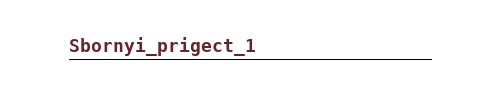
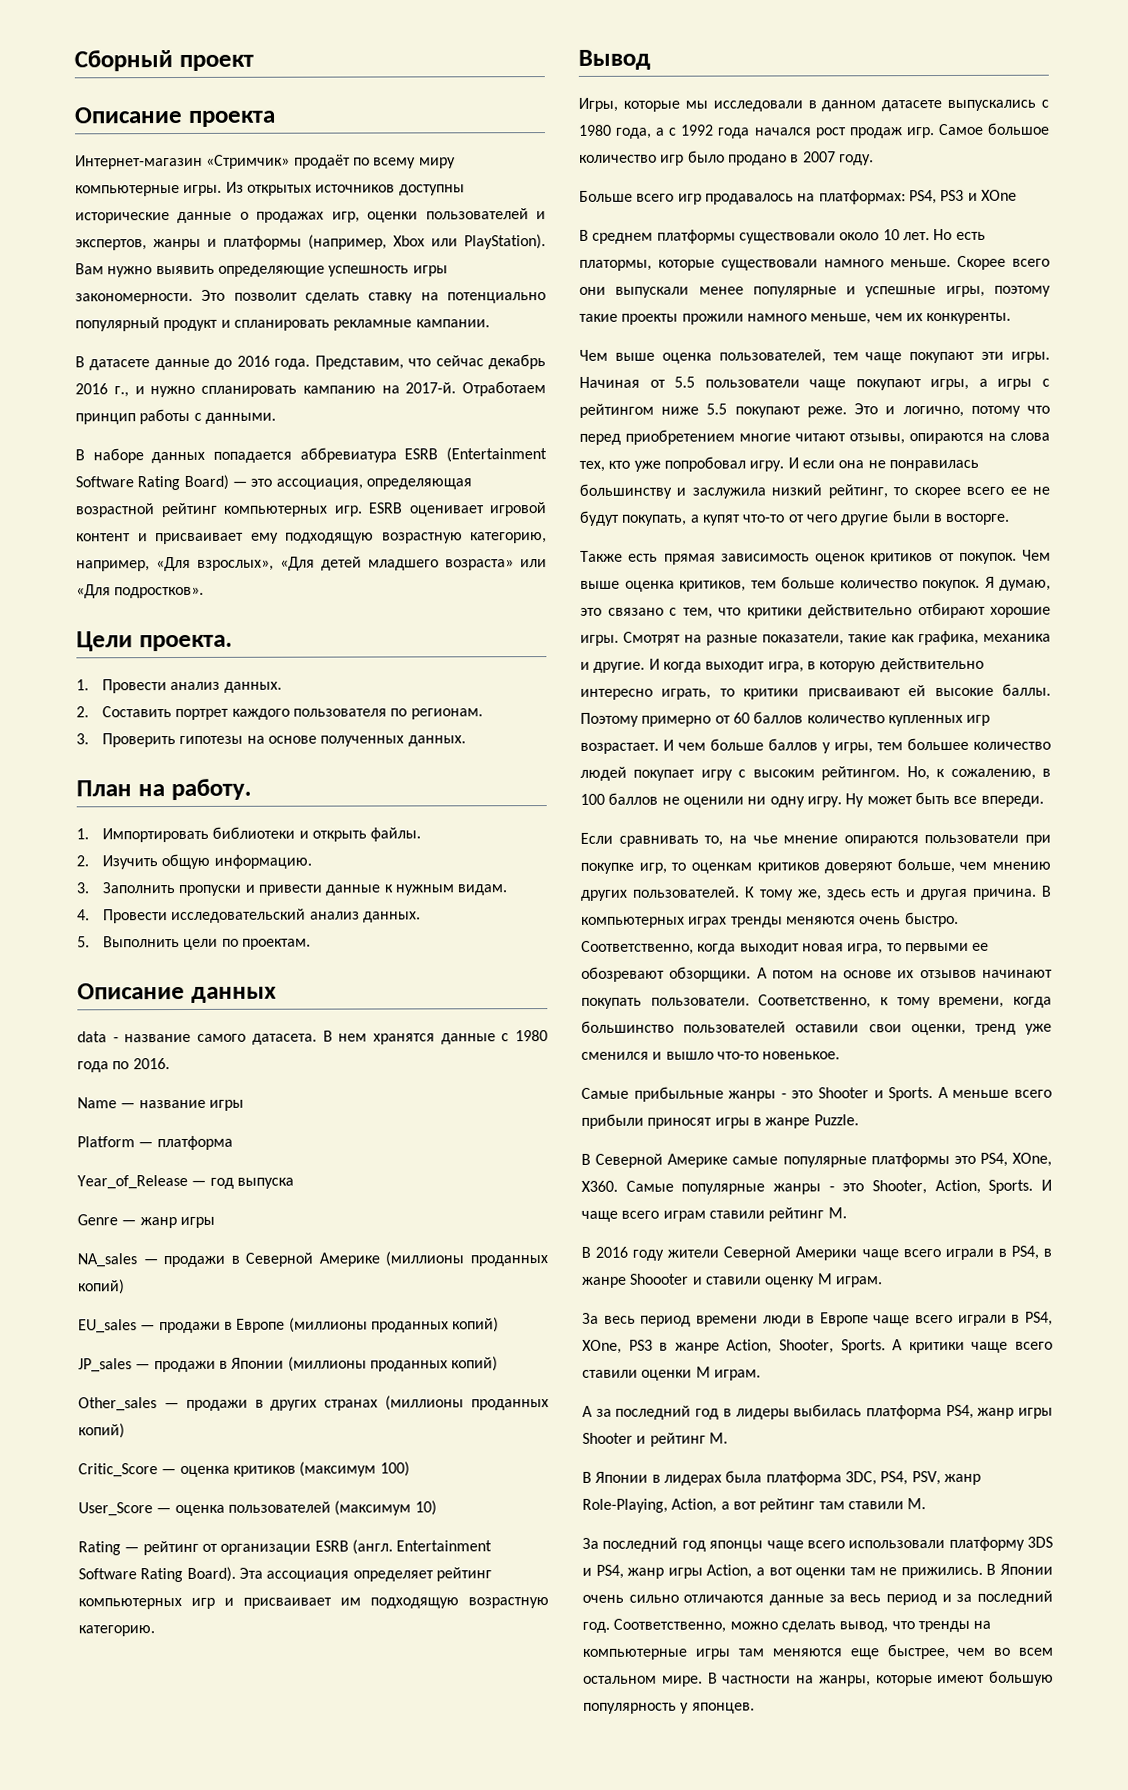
[69,37,256,56] Sbornyi_prigect_1 -> [74,50,254,72] [74,106,275,127] [75,154,456,170] [75,181,465,197] [75,208,546,224] [75,234,546,251] [75,263,448,278] [75,289,546,305] [75,317,490,332] [75,354,547,371] [75,381,546,398] [75,408,276,425] [75,447,548,464] [75,474,472,491] [75,502,547,518] [76,532,547,545] [76,556,547,572] [76,584,205,599] [76,631,233,652] [76,679,282,694] [76,706,483,721] [76,733,466,748] [76,778,252,801] [76,826,422,843] [76,853,312,870] [76,882,509,897] [77,908,421,924] [77,936,311,950] [77,982,277,1003] [77,1030,548,1045] [77,1058,170,1073] [77,1097,244,1111] [77,1135,233,1151] [77,1174,294,1190] [77,1214,215,1229] [77,1251,548,1268] [78,1279,125,1295] [78,1317,500,1334] [78,1356,499,1373] [78,1395,549,1412] [78,1423,125,1439] [78,1461,410,1478] [78,1500,437,1517] [78,1539,493,1556] [78,1566,492,1583] [78,1597,549,1610] [78,1625,155,1637] [578,49,651,70] [578,97,1049,112] [578,122,1050,139] [579,150,874,166] [579,189,1017,205] [579,228,986,244] [579,255,1050,271] [579,285,1051,298] [579,312,1012,325] [579,349,1050,364] [579,376,1050,391] [579,403,1050,418] [579,429,1050,445] [579,456,979,472] [579,483,1050,499] [579,510,1011,526] [580,549,1051,565] [580,576,1051,592] [580,602,1051,619] [580,630,1051,646] [580,657,984,673] [580,683,1051,700] [580,711,991,727] [580,737,1051,754] [580,766,1051,781] [580,791,1044,808] [580,832,1051,847] [580,857,1051,874] [580,885,1052,901] [581,911,959,928] [581,940,990,955] [581,966,1053,982] [581,994,1052,1009] [581,1020,1052,1036] [581,1051,841,1060] [581,1086,1052,1102] [581,1113,859,1129] [581,1152,1052,1168] [581,1179,1052,1195] [581,1207,847,1222] [581,1245,1052,1261] [582,1273,883,1288] [582,1311,1053,1327] [582,1339,1053,1354] [582,1366,761,1381] [582,1404,1053,1420] [582,1432,728,1447] [582,1470,981,1486] [582,1498,927,1513] [582,1536,1053,1552] [582,1563,1053,1579] [582,1590,1053,1606] [582,1618,992,1633] [582,1643,1053,1660] [583,1670,1054,1687] [583,1702,755,1714] Сборный проект // Описание проекта // Интернет-магазин «Стримчик» продаёт по всему миру компьютерные игры. Из открытых источников доступны исторические данные о продажах игр, оценки пользователей и экспертов, жанры и платформы (например, Xbox или PlayStation). Вам нужно выявить определяющие успешность игры закономерности. Это позволит сделать ставку на потенциально популярный продукт и спланировать рекламные кампании. // В датасете данные до 2016 года. Представим, что сейчас декабрь 2016 г., и нужно спланировать кампанию на 2017-й. Отработаем принцип работы с данными. // В наборе данных попадается аббревиатура ESRB (Entertainment Software Rating Board) — это ассоциация, определяющая возрастной рейтинг компьютерных игр. ESRB оценивает игровой контент и присваивает ему подходящую возрастную категорию, например, «Для взрослых», «Для детей младшего возраста» или «Для подростков». // Цели проекта. // 1. Провести анализ данных. // 2. Составить портрет каждого пользователя по регионам. // 3. Проверить гипотезы на основе полученных данных. // План на работу. // 1. Импортировать библиотеки и открыть файлы. // 2. Изучить общую информацию. // 3. Заполнить пропуски и привести данные к нужным видам. // 4. Провести исследовательский анализ данных. // 5. Выполнить цели по проектам. // Описание данных // data - название самого датасета. В нем хранятся данные с 1980 года по 2016. // Name — название игры // Platform — платформа // Year_of_Release — год выпуска // Genre — жанр игры // NA_sales — продажи в Северной Америке (миллионы проданных копий) // EU_sales — продажи в Европе (миллионы проданных копий) // JP_sales — продажи в Японии (миллионы проданных копий) // Other_sales — продажи в других странах (миллионы проданных копий) // Critic_Score — оценка критиков (максимум 100) // User_Score — оценка пользователей (максимум 10) // Rating — рейтинг от организации ESRB (англ. Entertainment Software Rating Board). Эта ассоциация определяет рейтинг компьютерных игр и присваивает им подходящую возрастную категорию. // Вывод // Игры, которые мы исследовали в данном датасете выпускались с 1980 года, а с 1992 года начался рост продаж игр. Самое большое количество игр было продано в 2007 году. // Больше всего игр продавалось на платформах: PS4, PS3 и XOne // В среднем платформы существовали около 10 лет. Но есть платормы, которые существовали намного меньше. Скорее всего они выпускали менее популярные и успешные игры, поэтому такие проекты прожили намного меньше, чем их конкуренты. // Чем выше оценка пользователей, тем чаще покупают эти игры. Начиная от 5.5 пользователи чаще покупают игры, а игры с рейтингом ниже 5.5 покупают реже. Это и логично, потому что перед приобретением многие читают отзывы, опираются на слова тех, кто уже попробовал игру. И если она не понравилась большинству и заслужила низкий рейтинг, то скорее всего ее не будут покупать, а купят что-то от чего другие были в восторге. // Также есть прямая зависимость оценок критиков от покупок. Чем выше оценка критиков, тем больше количество покупок. Я думаю, это связано с тем, что критики действительно отбирают хорошие игры. Смотрят на разные показатели, такие как графика, механика и другие. И когда выходит игра, в которую действительно интересно играть, то критики присваивают ей высокие баллы. Поэтому примерно от 60 баллов количество купленных игр возрастает. И чем больше баллов у игры, тем большее количество людей покупает игру с высоким рейтингом. Но, к сожалению, в 100 баллов не оценили ни одну игру. Ну может быть все впереди. // Если сравнивать то, на чье мнение опираются пользователи при покупке игр, то оценкам критиков доверяют больше, чем мнению других пользователей. К тому же, здесь есть и другая причина. В компьютерных играх тренды меняются очень быстро. Соответственно, когда выходит новая игра, то первыми ее обозревают обзорщики. А потом на основе их отзывов начинают покупать пользователи. Соответственно, к тому времени, когда большинство пользователей оставили свои оценки, тренд уже сменился и вышло что-то новенькое. // Самые прибыльные жанры - это Shooter и Sports. А меньше всего прибыли приносят игры в жанре Puzzle. // В Северной Америке самые популярные платформы это PS4, XOne, X360. Самые популярные жанры - это Shooter, Action, Sports. И чаще всего играм ставили рейтинг M. // В 2016 году жители Северной Америки чаще всего играли в PS4, в жанре Shoooter и ставили оценку М играм. // За весь период времени люди в Европе чаще всего играли в PS4, XOne, PS3 в жанре Action, Shooter, Sports. А критики чаще всего ставили оценки M играм. // А за последний год в лидеры выбилась платформа PS4, жанр игры Shooter и рейтинг М. // В Японии в лидерах была платформа 3DС, PS4, PSV, жанр Role-Playing, Action, а вот рейтинг там ставили M. // За последний год японцы чаще всего использовали платформу 3DS и PS4, жанр игры Action, а вот оценки там не прижились. В Японии очень сильно отличаются данные за весь период и за последний год. Соответственно, можно сделать вывод, что тренды на компьютерные игры там меняются еще быстрее, чем во всем остальном мире. В частности на жанры, которые имеют большую популярность у японцев.

